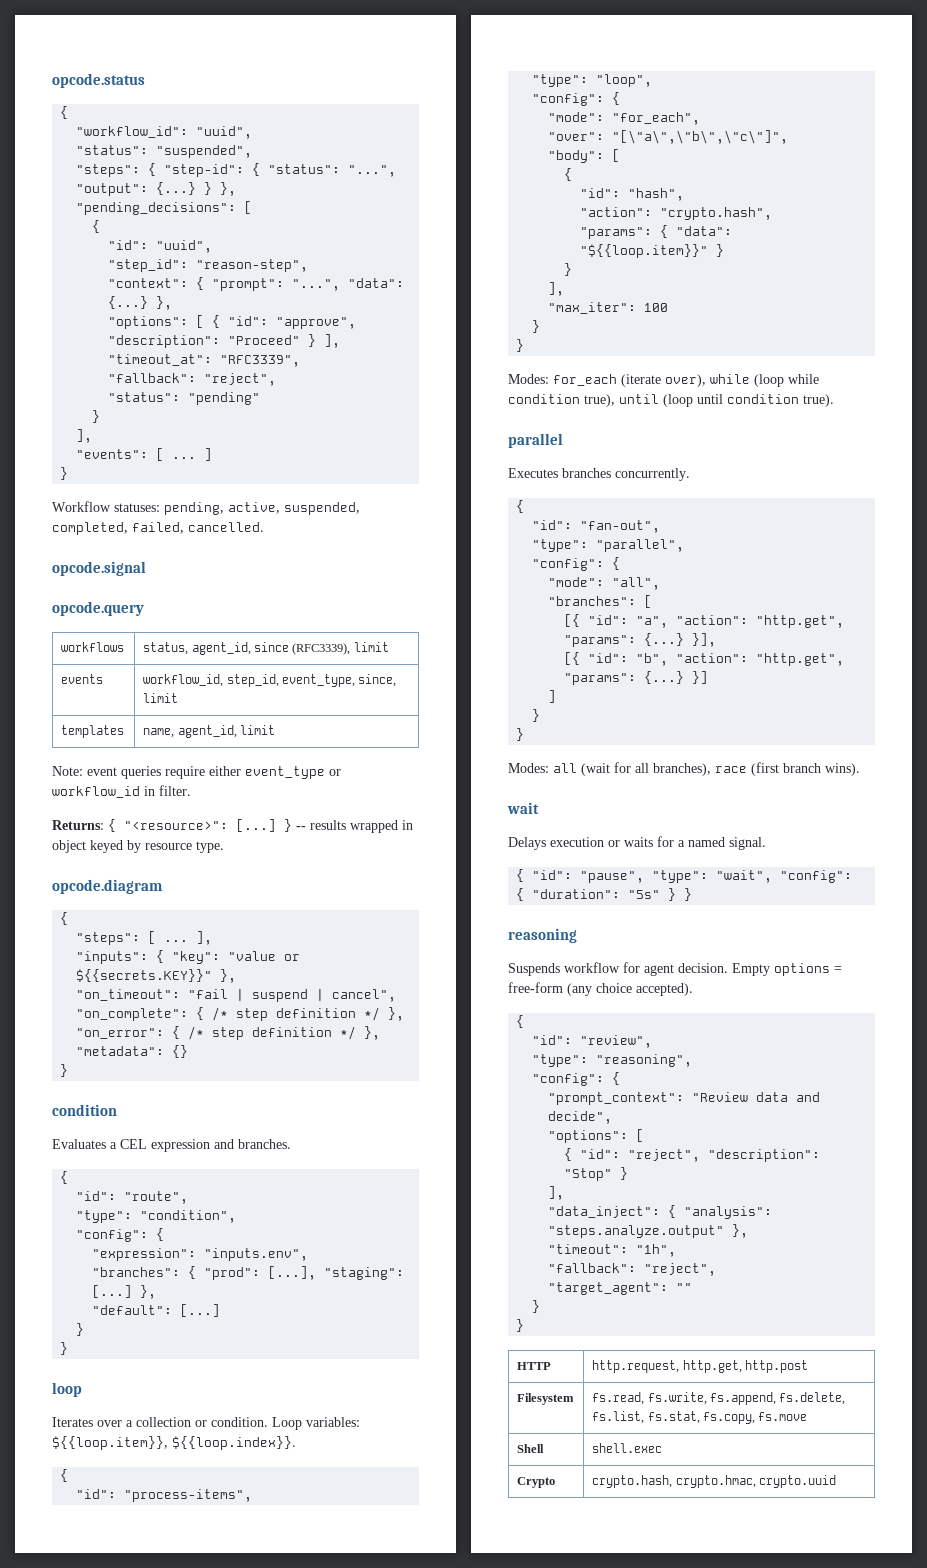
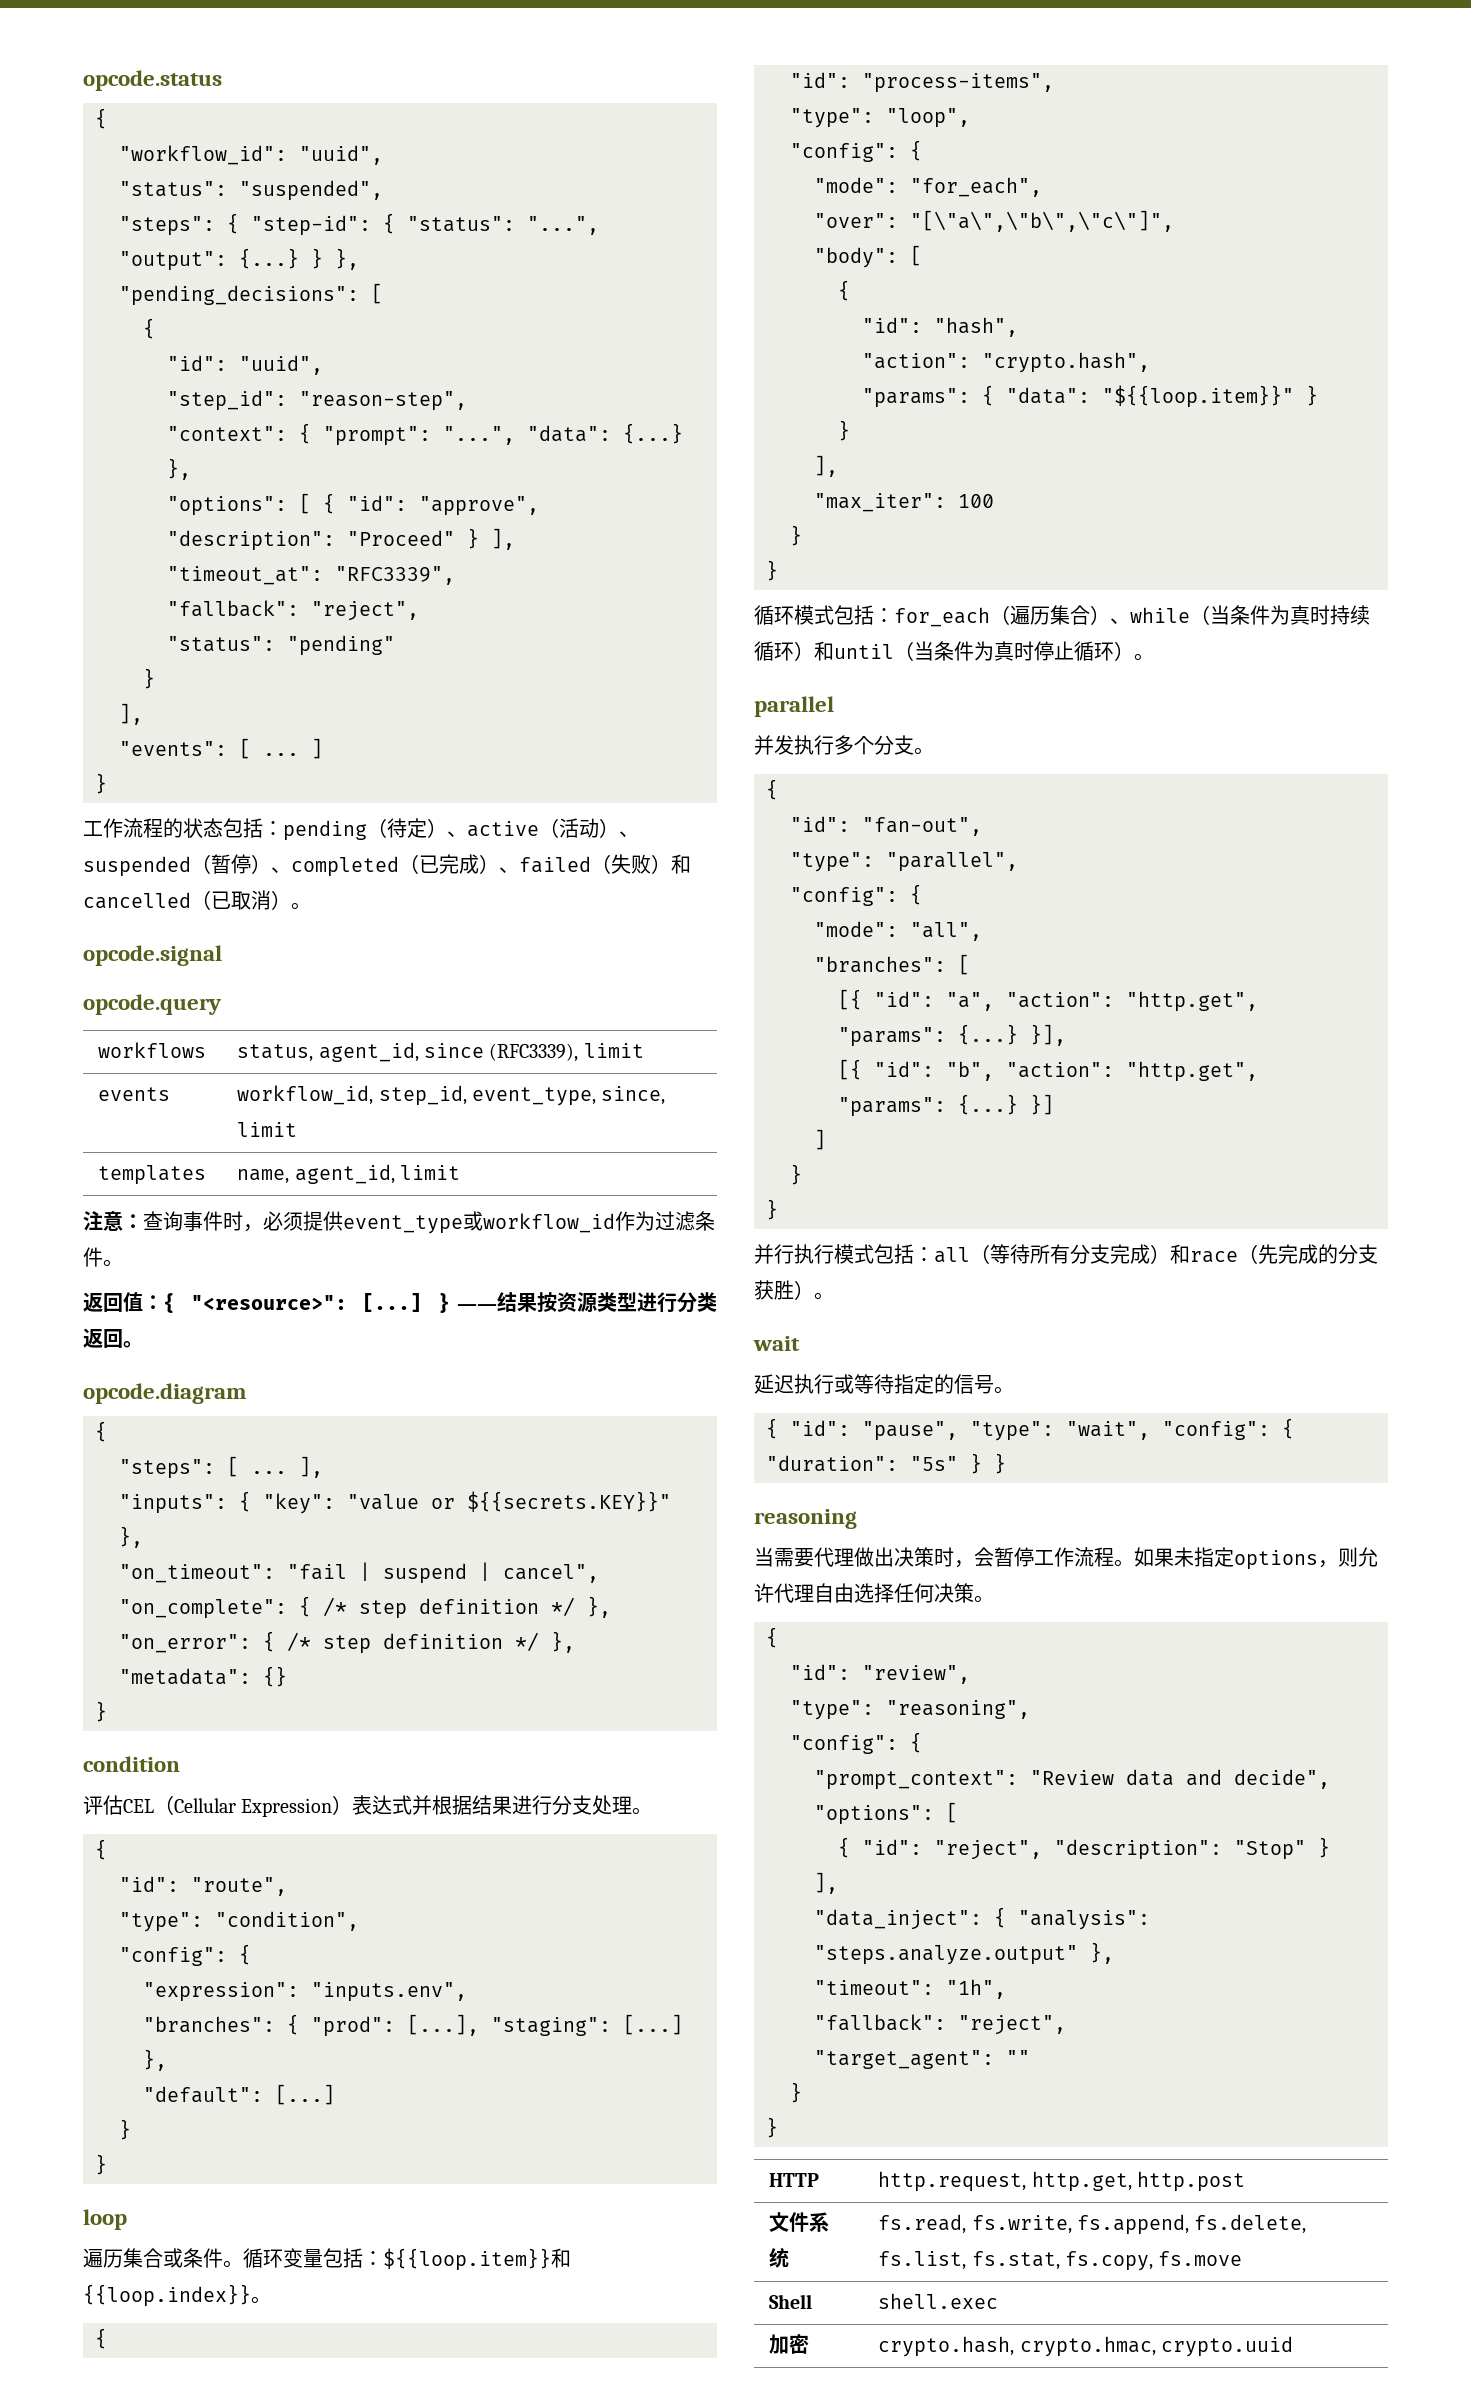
[52,501,360,515] [52,522,264,535] Workflow statuses: pending, active, suspended, completed, failed, cancelled. -> [83,818,639,841] [83,854,691,877] [83,890,311,910] 工作流程的状态包括：pending（待定）、active（活动）、suspended（暂停）、completed（已完成）、failed（失败）和cancelled（已取消）。
[52,766,341,779] [52,785,191,798] [52,819,413,833] [52,840,224,853] Note: event queries require either event_type or workflow_id in filter. // Returns: { "<resource>": [...] } -- results wrapped in object keyed by resource type. -> [83,1211,715,1234] [83,1247,123,1267] [83,1292,717,1313] [83,1328,143,1348] 注意：查询事件时，必须提供event_type或workflow_id作为过滤条件。 // 返回值：{ "<resource>": [...] } ——结果按资源类型进行分类返回。
[52,1139,291,1152] Evaluates a CEL expression and branches. -> [83,1795,653,1817] 评估CEL（Cellular Expression）表达式并根据结果进行分支处理。
[52,1417,360,1430] [52,1436,296,1450] Iterates over a collection or condition. Loop variables: ${{loop.item}}, ${{loop.index}}. -> [83,2248,571,2271] [83,2284,271,2307] 遍历集合或条件。循环变量包括：${{loop.item}}和{{loop.index}}。
[508,374,819,387] [508,394,834,407] [508,433,563,448] [508,468,690,481] Modes: for_each (iterate over), while (loop while condition true), until (loop until condition true). // parallel // Executes branches concurrently. -> [754,605,1370,627] [754,641,1154,661] [754,696,834,717] [754,735,934,755] 循环模式包括：for_each（遍历集合）、while（当条件为真时持续循环）和until（当条件为真时停止循环）。 // parallel // 并发执行多个分支。
[508,762,860,776] [507,802,539,814] [508,836,766,850] Modes: all (wait for all branches), race (first branch wins). // wait // Delays execution or waits for a named signal. -> [754,1244,1378,1264] [754,1280,834,1300] [753,1336,800,1351] [754,1374,1014,1394] 并行执行模式包括：all（等待所有分支完成）和race（先完成的分支获胜）。 // wait // 延迟执行或等待指定的信号。
[508,962,842,976] [508,982,693,996] Suspends workflow for agent decision. Empty options = free-form (any choice accepted). -> [754,1547,1378,1570] [754,1583,994,1603] 当需要代理做出决策时，会暂停工作流程。如果未指定options，则允许代理自由选择任何决策。
[517,1393,575,1405] Filesystem -> [769,2212,830,2232] [769,2247,790,2268] 文件系统
[517,1477,556,1488] Crypto -> [769,2334,810,2354] 加密

